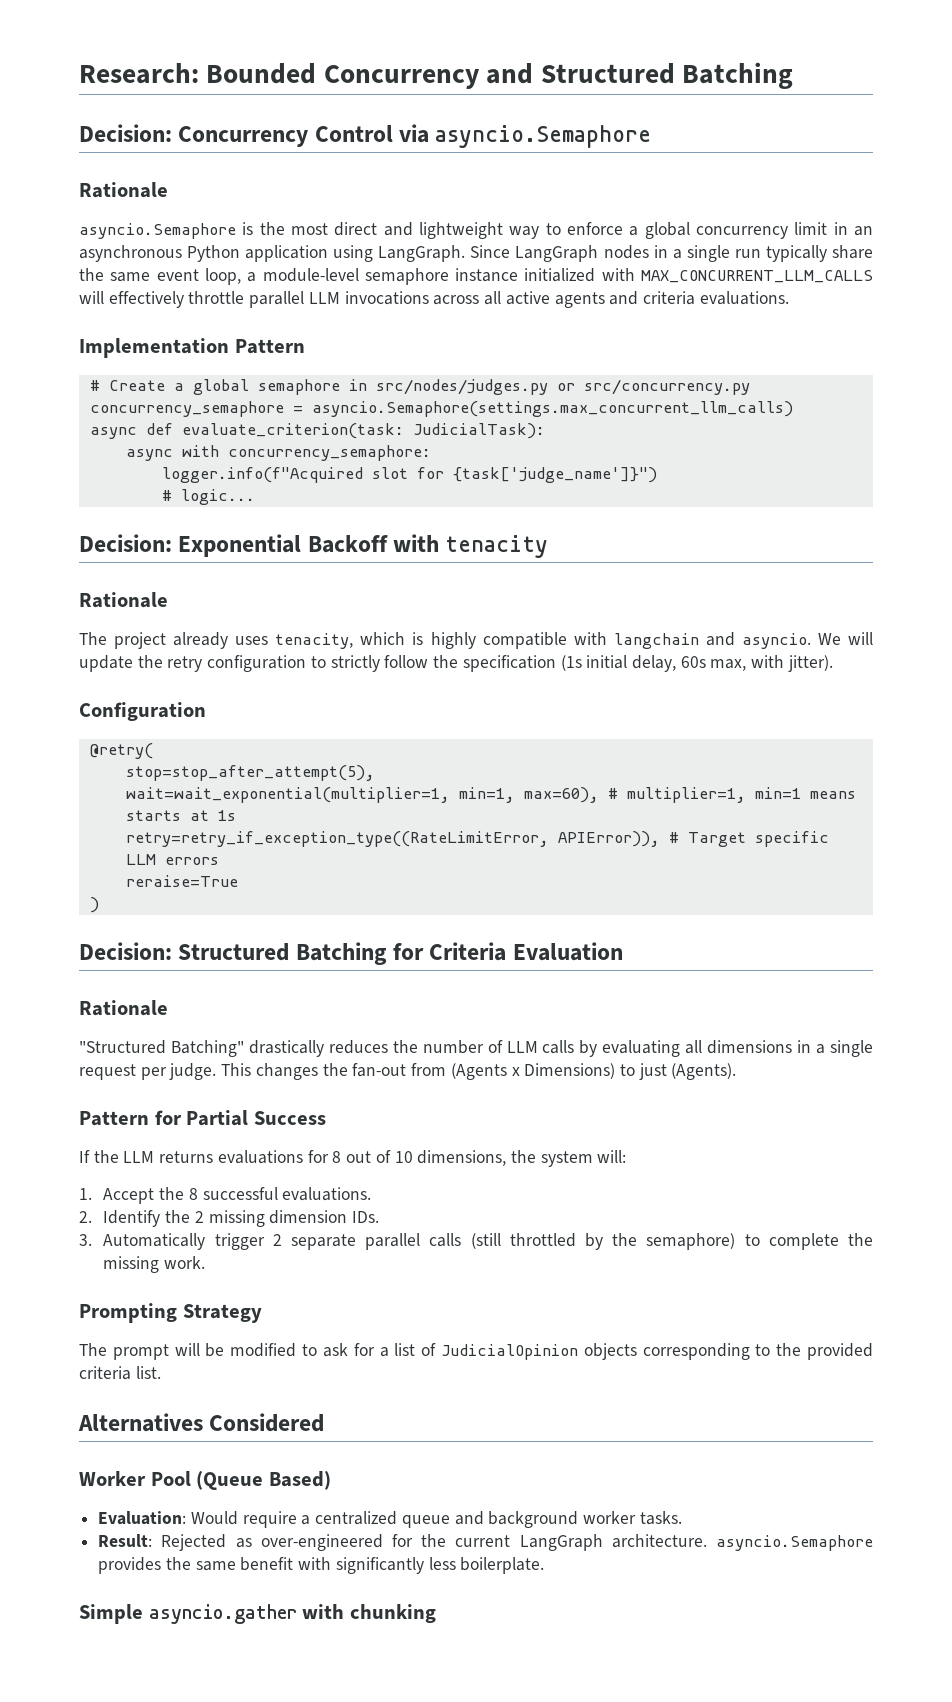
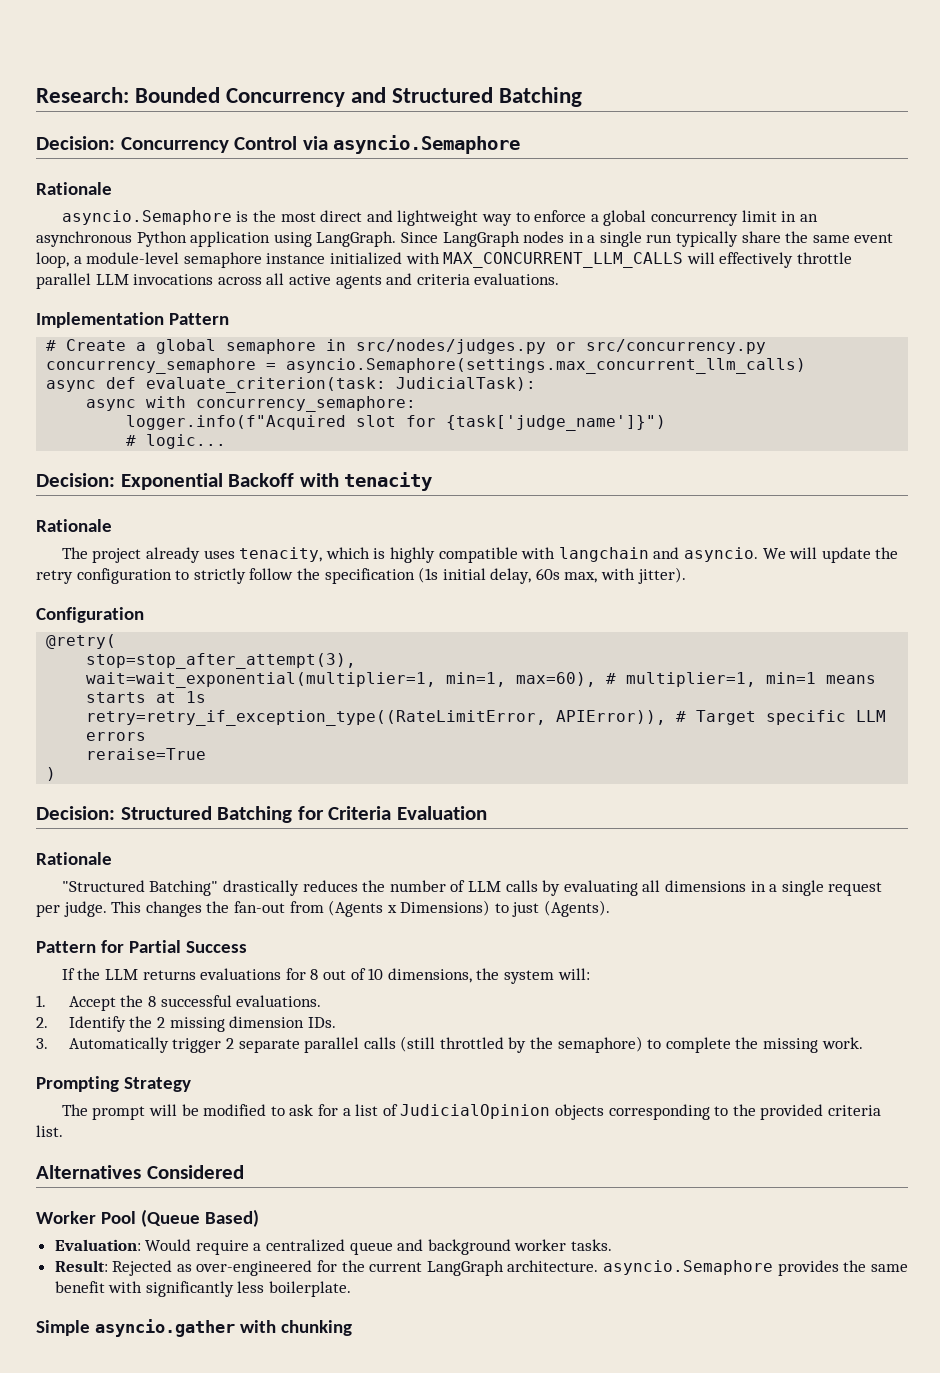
[125,765,375,781] stop=stop_after_attempt(5), -> [86,653,357,669] stop=stop_after_attempt(3),

